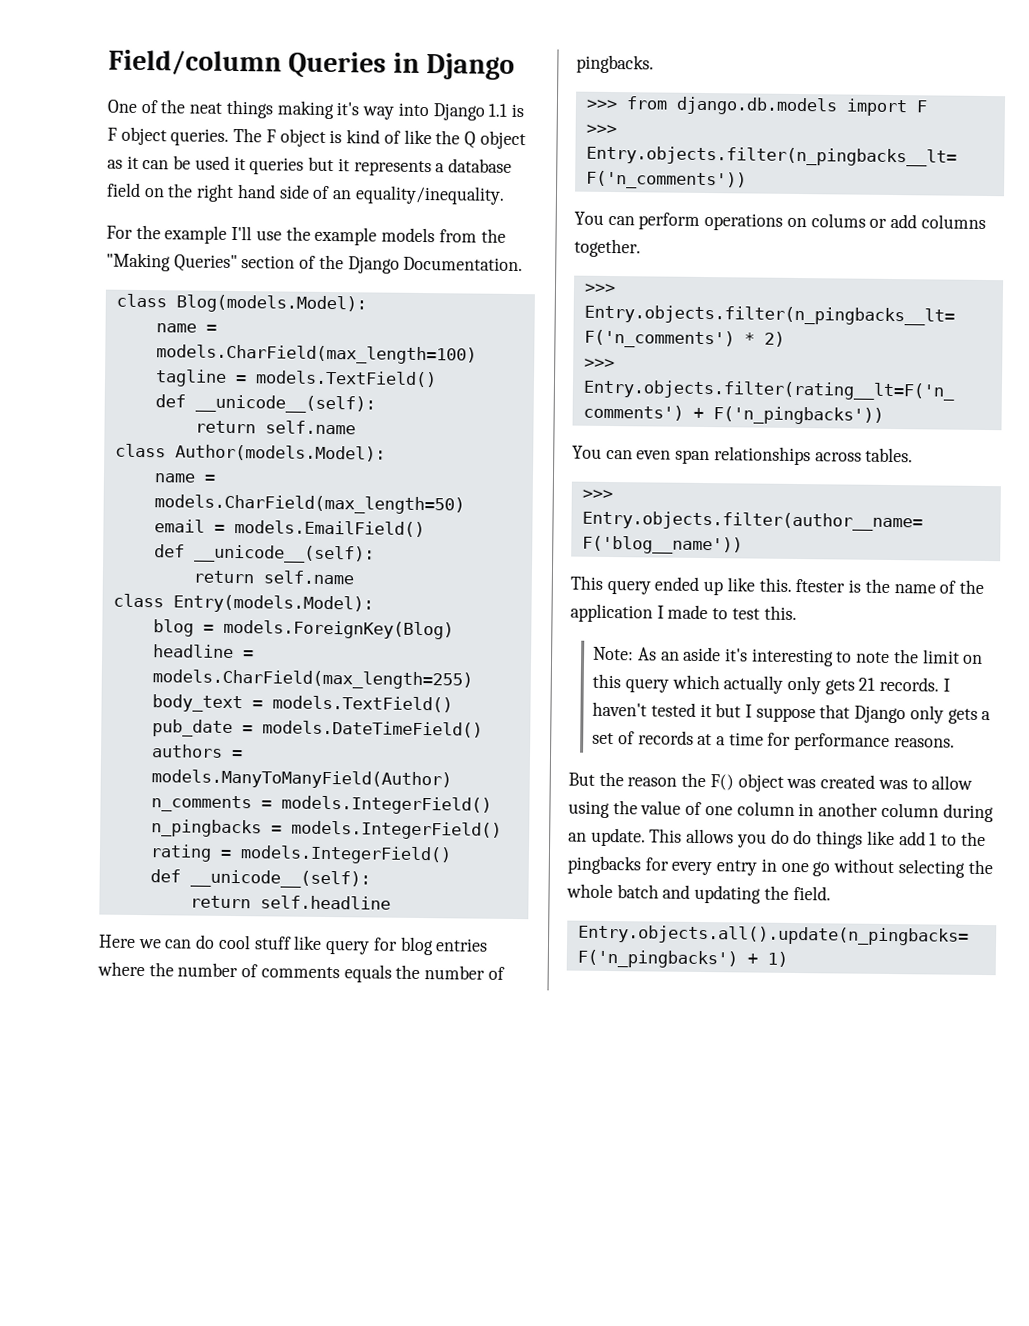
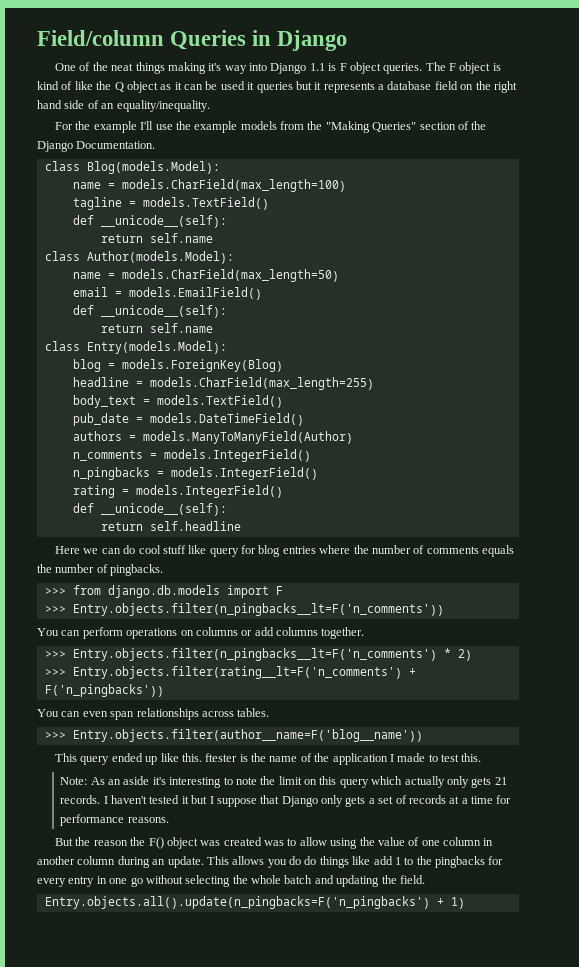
[810,213,866,228] colums -> [195,627,238,636] columns

